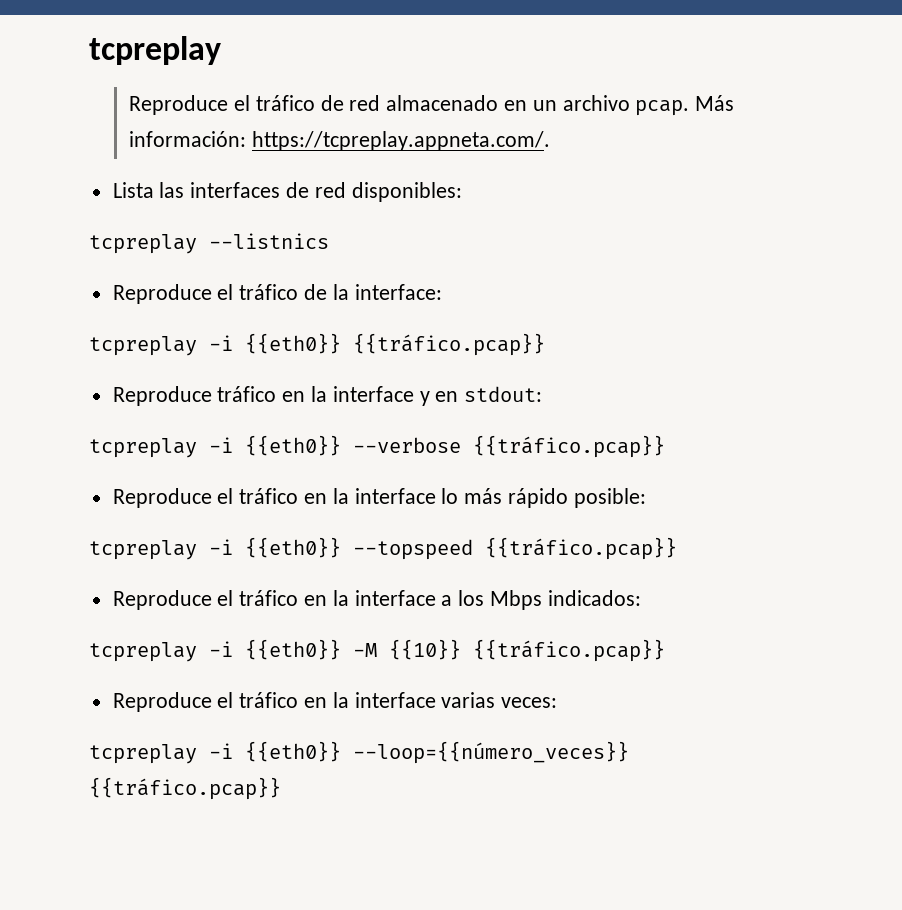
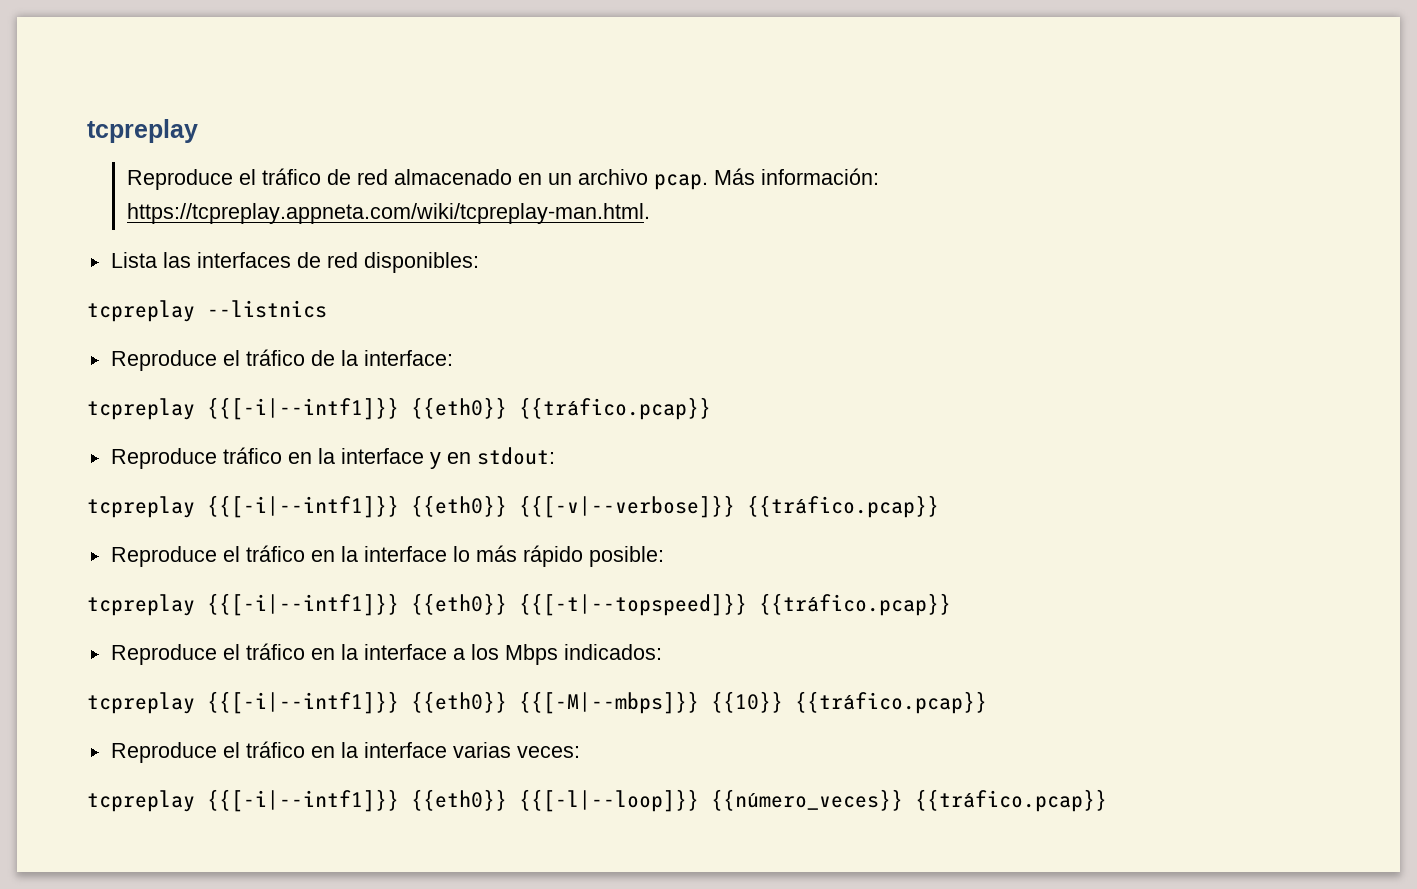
[251,131,550,151] https://tcpreplay.appneta.com/. -> [126,203,650,224] https://tcpreplay.appneta.com/wiki/tcpreplay-man.html.
[209,335,233,351] -i -> [207,397,399,420] {{[-i|--intf1]}}
[209,435,461,456] -i {{eth0}} --verbose -> [207,495,735,518] {{[-i|--intf1]}} {{eth0}} {{[-v|--verbose]}}
[209,537,473,560] -i {{eth0}} --topspeed -> [207,593,747,616] {{[-i|--intf1]}} {{eth0}} {{[-t|--topspeed]}}
[209,639,377,660] -i {{eth0}} -M -> [207,691,699,714] {{[-i|--intf1]}} {{eth0}} {{[-M|--mbps]}}
[209,741,629,764] -i {{eth0}} --loop={{número_veces}} -> [207,789,903,812] {{[-i|--intf1]}} {{eth0}} {{[-l|--loop]}} {{número_veces}}

